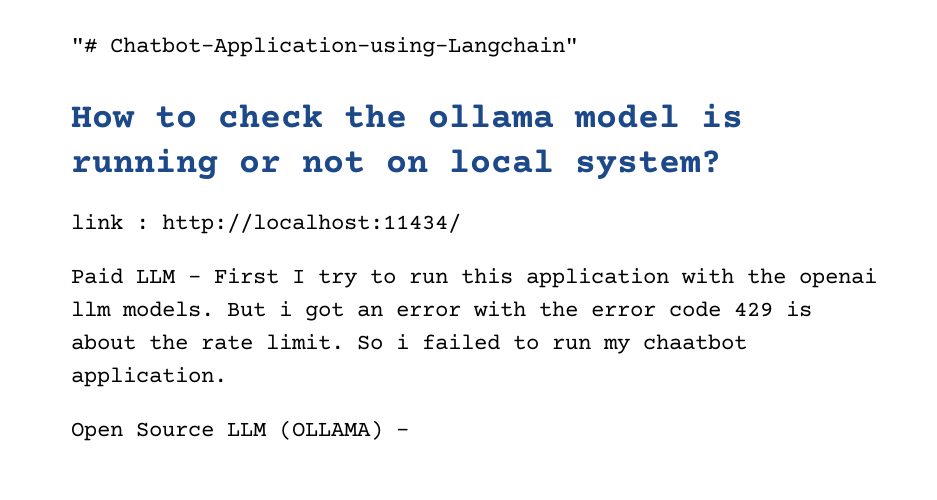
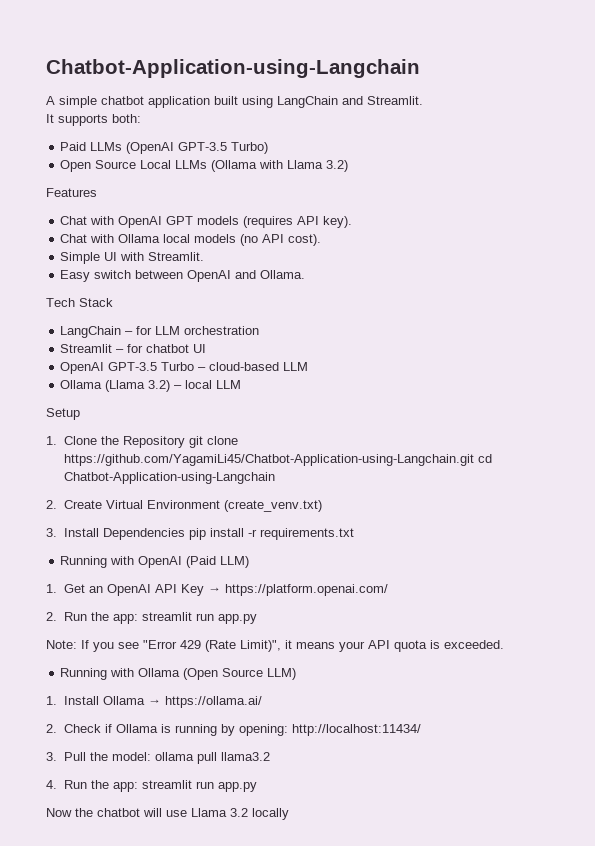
[71,37,578,57] [71,103,743,128] [71,148,722,180] [71,213,461,234] [71,268,877,288] [71,301,812,321] [71,334,747,354] [71,367,227,387] [71,420,409,441] "# Chatbot-Application-using-Langchain" // How to check the ollama model is running or not on local system? // link : http://localhost:11434/ // Paid LLM - First I try to run this application with the openai llm models. But i got an error with the error code 429 is about the rate limit. So i failed to run my chaatbot application. // Open Source LLM (OLLAMA) - -> [46,59,420,78] [46,96,423,108] [46,114,141,126] [60,142,269,154] [60,160,349,172] [46,188,97,197] [60,216,353,228] [60,234,322,246] [60,252,205,264] [60,270,306,282] [46,298,113,307] [60,326,260,338] [60,344,207,353] [60,362,309,374] [60,380,242,392] [46,408,80,420] [46,436,238,448] [63,454,492,466] [63,472,275,484] [46,500,322,512] [46,528,354,540] [60,556,250,568] [46,584,388,596] [46,612,257,624] [46,640,504,652] [60,668,297,680] [46,696,262,708] [46,724,421,736] [46,752,270,764] [46,780,257,792] [46,808,289,820] Chatbot-Application-using-Langchain // A simple chatbot application built using LangChain and Streamlit. // It supports both: // Paid LLMs (OpenAI GPT-3.5 Turbo) // Open Source Local LLMs (Ollama with Llama 3.2) // Features // Chat with OpenAI GPT models (requires API key). // Chat with Ollama local models (no API cost). // Simple UI with Streamlit. // Easy switch between OpenAI and Ollama. // Tech Stack // LangChain – for LLM orchestration // Streamlit – for chatbot UI // OpenAI GPT-3.5 Turbo – cloud-based LLM // Ollama (Llama 3.2) – local LLM // Setup // 1. Clone the Repository git clone https://github.com/YagamiLi45/Chatbot-Application-using-Langchain.git cd Chatbot-Application-using-Langchain // 2. Create Virtual Environment (create_venv.txt) // 3. Install Dependencies pip install -r requirements.txt // Running with OpenAI (Paid LLM) // 1. Get an OpenAI API Key → https://platform.openai.com/ // 2. Run the app: streamlit run app.py // Note: If you see "Error 429 (Rate Limit)", it means your API quota is exceeded. // Running with Ollama (Open Source LLM) // 1. Install Ollama → https://ollama.ai/ // 2. Check if Ollama is running by opening: http://localhost:11434/ // 3. Pull the model: ollama pull llama3.2 // 4. Run the app: streamlit run app.py // Now the chatbot will use Llama 3.2 locally

